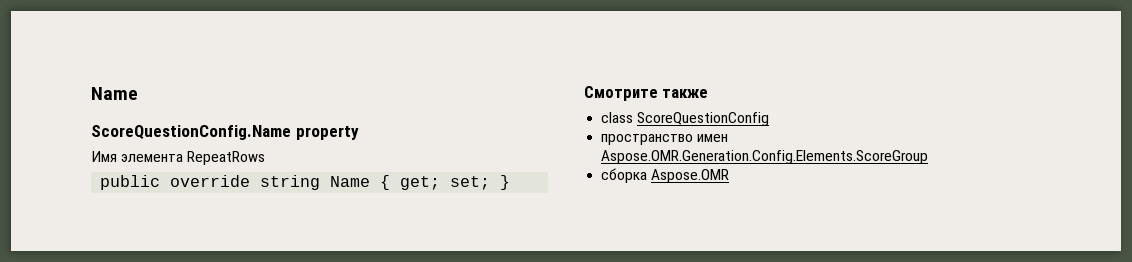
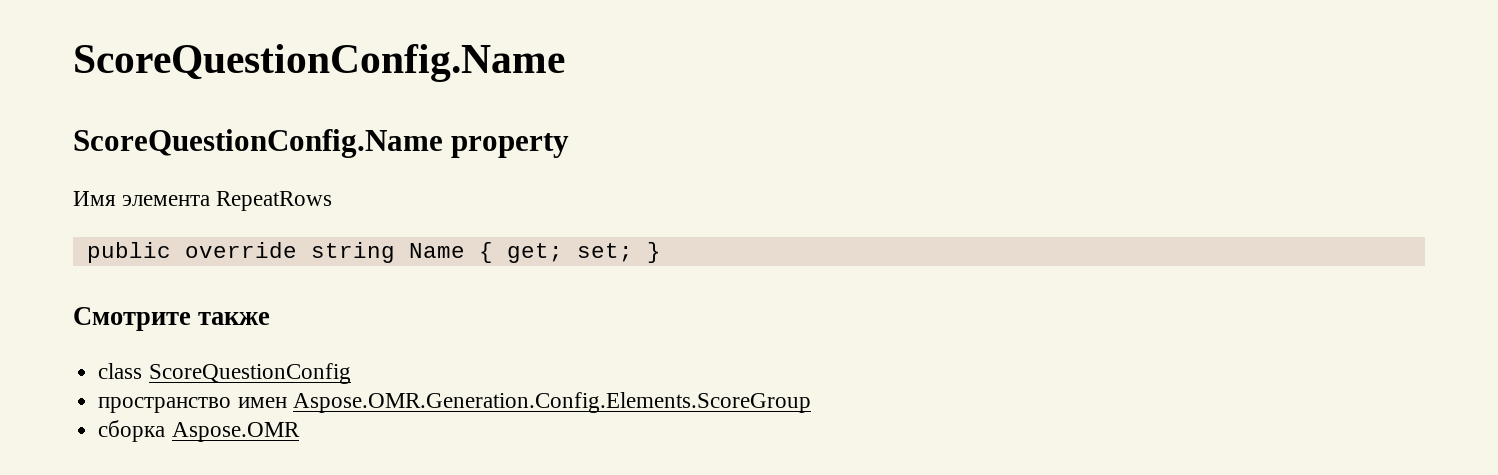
[91,87,138,100] Name -> [73,44,565,82] ScoreQuestionConfig.Name

